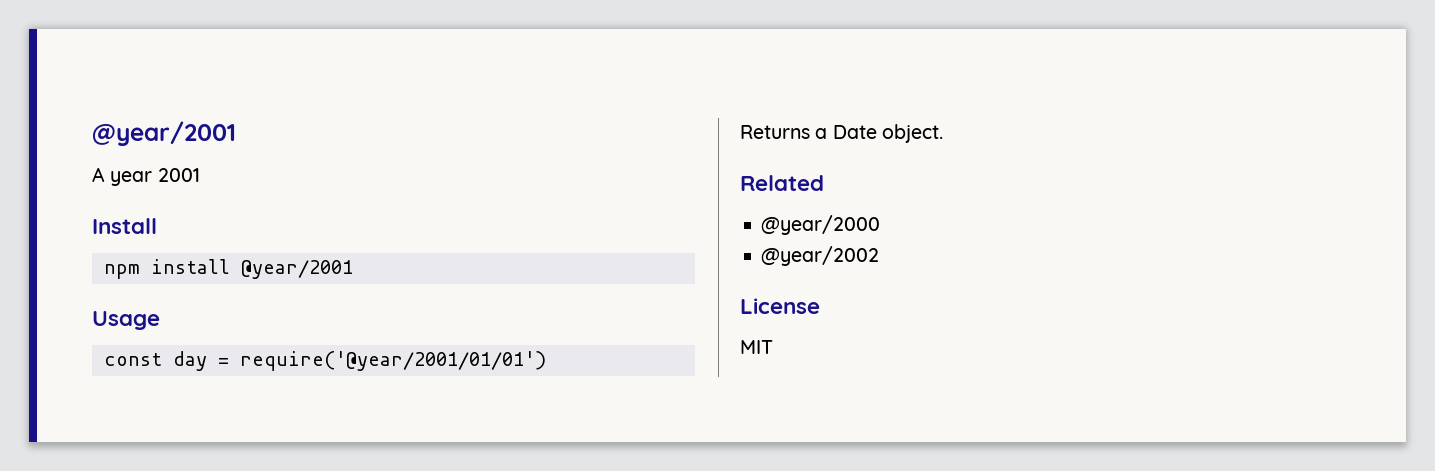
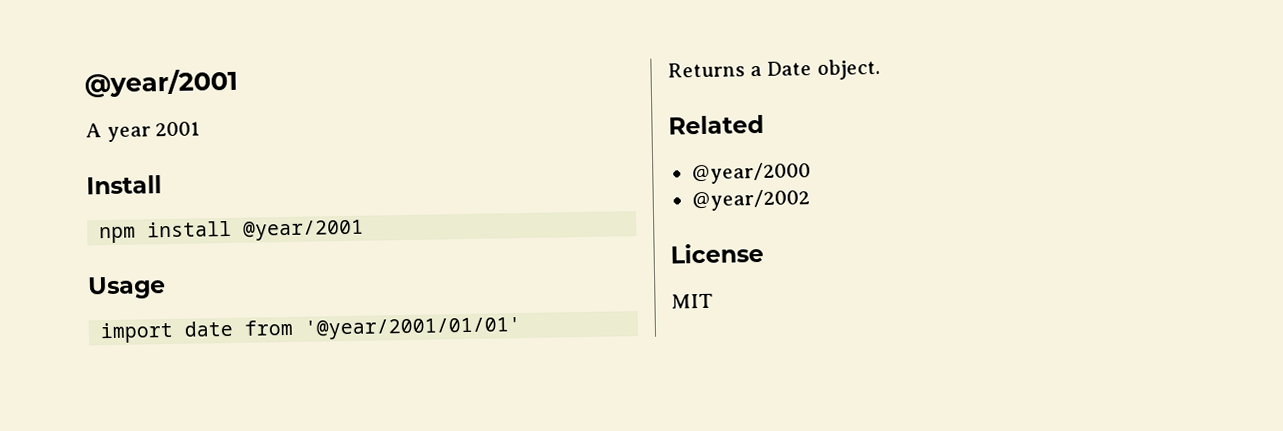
[103,351,546,371] const day = require('@year/2001/01/01') -> [100,317,523,344] import date from '@year/2001/01/01'

